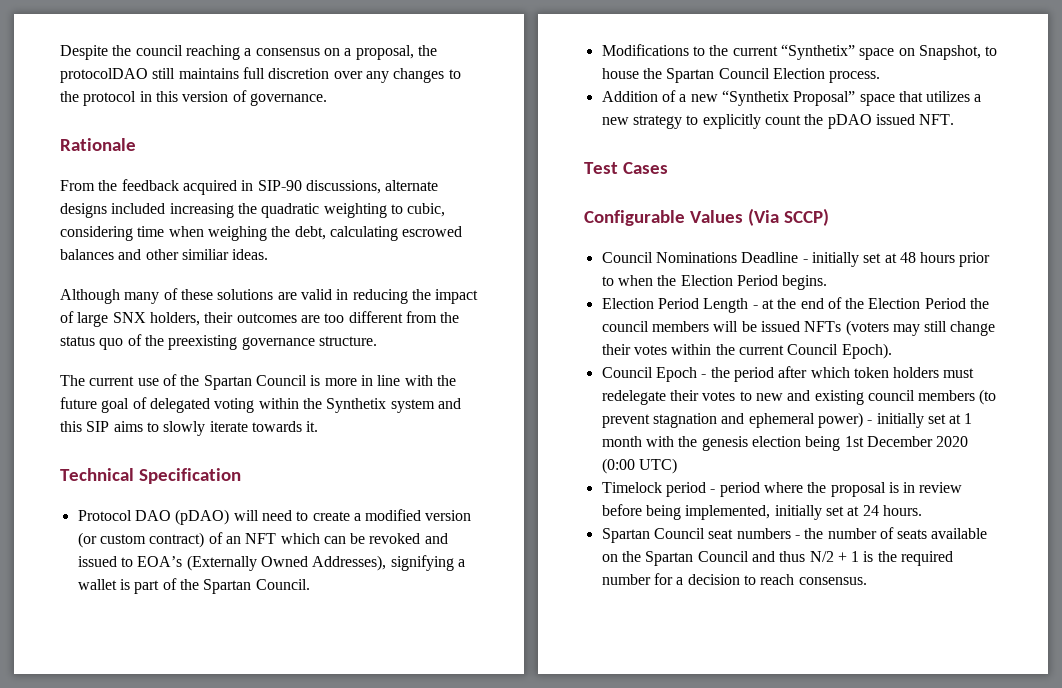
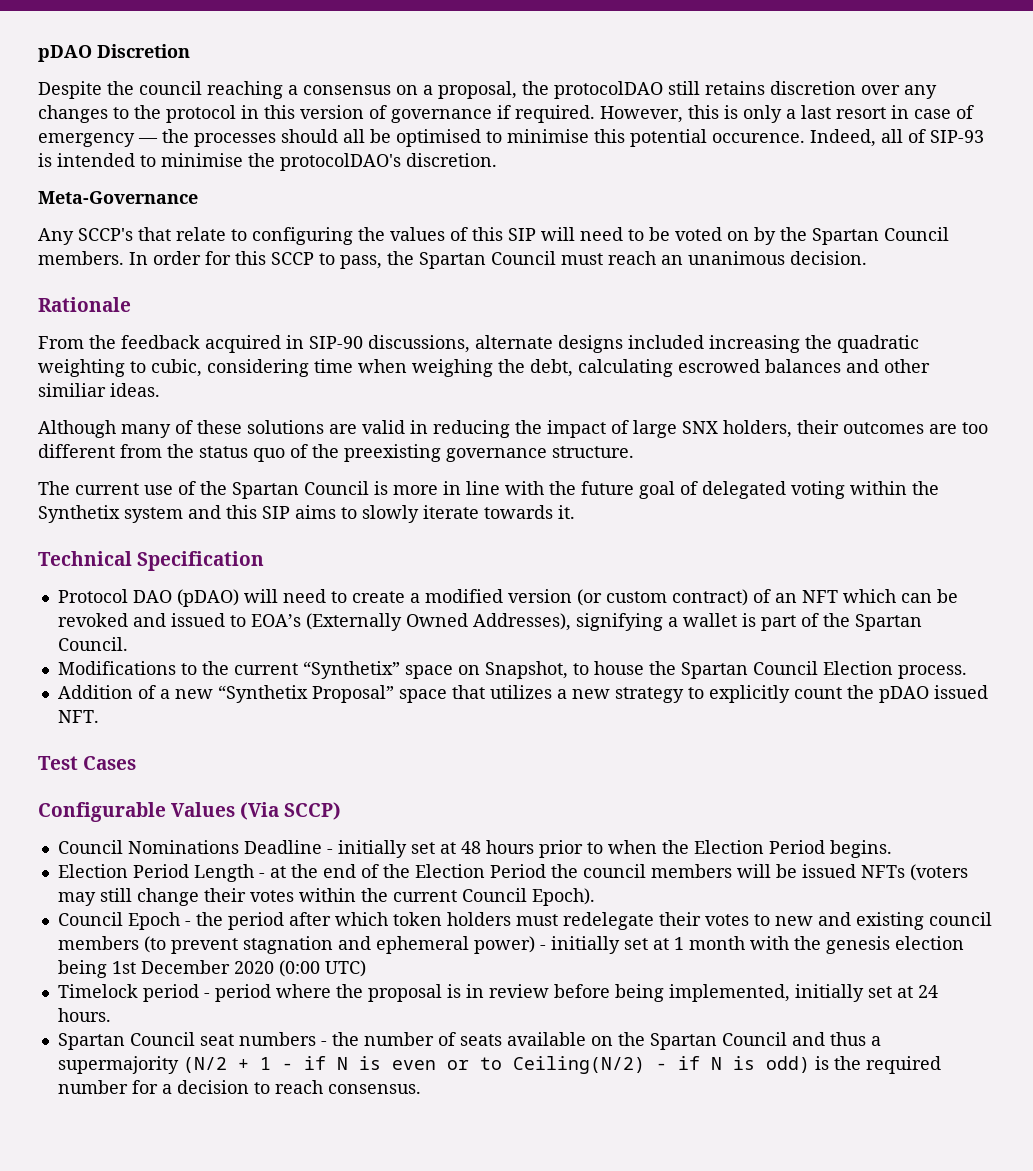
(60, 52) none -> [38,44,190,62] pDAO Discretion //
[178,67,265,79] maintains full -> [705,81,765,95] retains
[249,93,327,106] governance. -> [391,105,974,123] [38,129,984,147] [38,153,497,171] [38,191,198,204] [38,227,949,245] [38,251,867,269] governance if required. However, this is only a last resort in case of emergency — the processes should all be optimised to minimise this potential occurence. Indeed, all of SIP-93 is intended to minimise the protocolDAO's discretion. // Meta-Governance // Any SCCP's that relate to configuring the values of this SIP will need to be voted on by the Spartan Council members. In order for this SCCP to pass, the Spartan Council must reach an unanimous decision.
[809,551,860,562] N/2 + 1 -> [870,1036,881,1046] [57,1056,810,1074] a supermajority (N/2 + 1 - if N is even or to Ceiling(N/2) - if N is odd)

